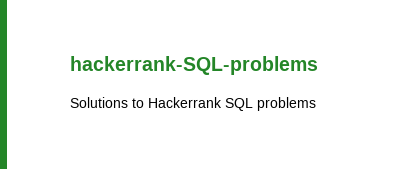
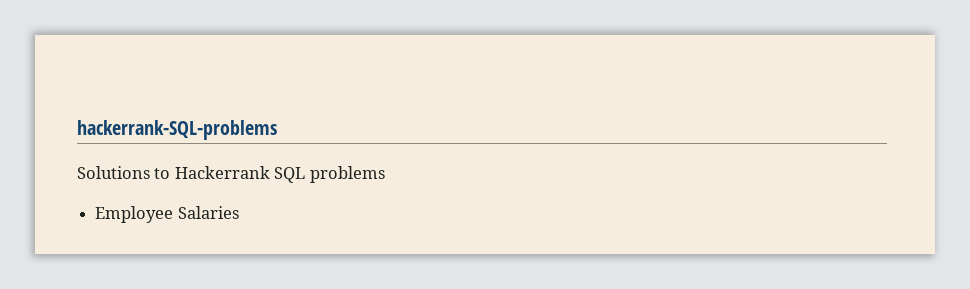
(316, 104) none -> [95,206,239,223] // Employee Salaries

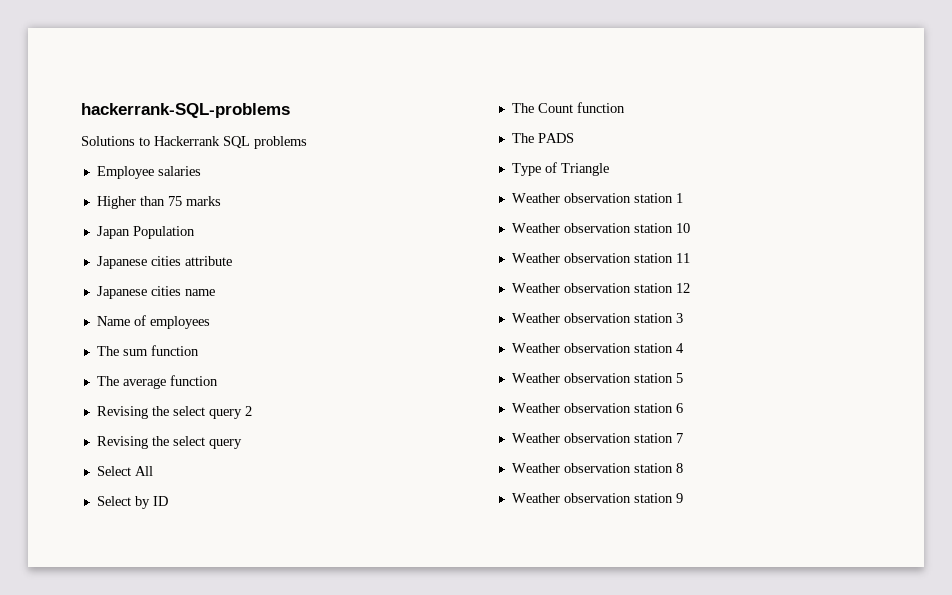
[177,206,239,219] Salaries -> [157,166,201,176] [96,196,221,209] [96,226,195,239] [96,256,232,269] [96,286,215,299] [96,315,210,329] [96,345,199,356] [96,375,218,389] [96,406,252,419] [96,436,242,449] [96,466,153,476] [96,496,168,509] [511,102,625,113] [511,133,574,143] [511,162,609,176] [511,193,683,203] [511,223,690,233] [511,253,690,263] [511,283,690,293] [511,313,683,323] [511,343,684,353] [511,373,683,383] [511,403,683,413] [511,433,683,443] [511,463,683,473] [511,493,683,503] salaries // Higher than 75 marks // Japan Population // Japanese cities attribute // Japanese cities name // Name of employees // The sum function // The average function // Revising the select query 2 // Revising the select query // Select All // Select by ID // The Count function // The PADS // Type of Triangle // Weather observation station 1 // Weather observation station 10 // Weather observation station 11 // Weather observation station 12 // Weather observation station 3 // Weather observation station 4 // Weather observation station 5 // Weather observation station 6 // Weather observation station 7 // Weather observation station 8 // Weather observation station 9

